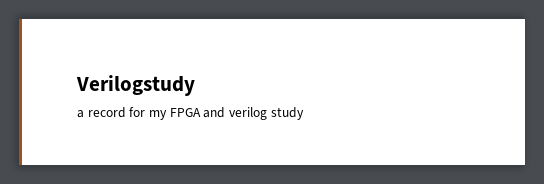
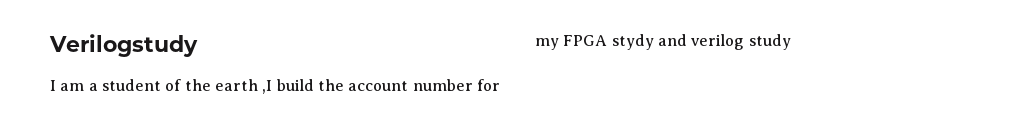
[77,107,126,118] a record -> [50,79,473,94] I am a student of the earth ,I build the account number
(201, 112) none -> [611,34,654,50] stydy

